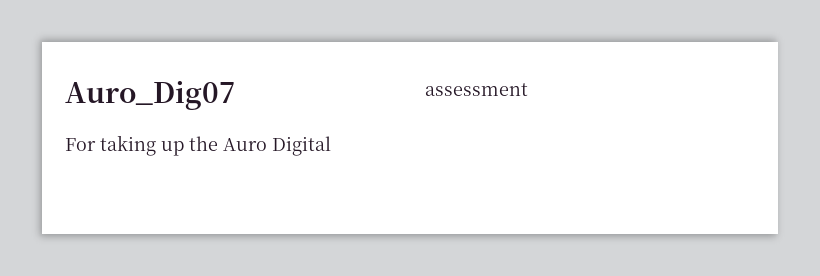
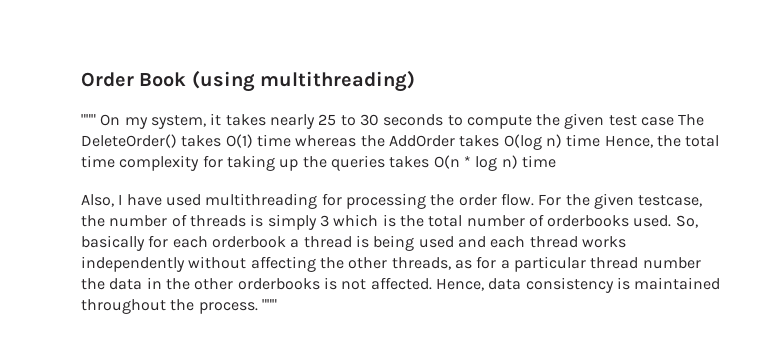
[65,81,235,110] [65,135,331,156] [425,83,528,96] Auro_Dig07 // For taking up the Auro Digital assessment -> [81,70,416,92] [81,113,705,129] [81,134,720,150] [81,155,556,171] [81,193,703,209] [81,214,698,230] [81,235,626,251] [81,256,701,272] [81,277,721,293] [81,299,277,314] Order Book (using multithreading) // """ On my system, it takes nearly 25 to 30 seconds to compute the given test case The DeleteOrder() takes O(1) time whereas the AddOrder takes O(log n) time Hence, the total time complexity for taking up the queries takes O(n * log n) time // Also, I have used multithreading for processing the order flow. For the given testcase, the number of threads is simply 3 which is the total number of orderbooks used. So, basically for each orderbook a thread is being used and each thread works independently without affecting the other threads, as for a particular thread number the data in the other orderbooks is not affected. Hence, data consistency is maintained throughout the process. """

